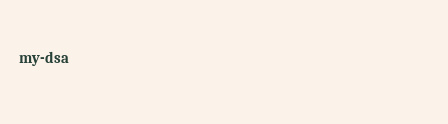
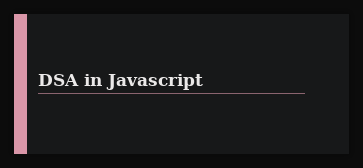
[19,51,69,66] my-dsa -> [38,74,203,90] DSA in Javascript

